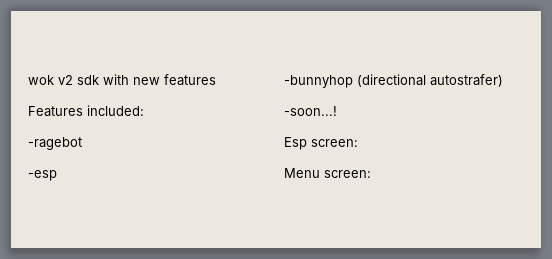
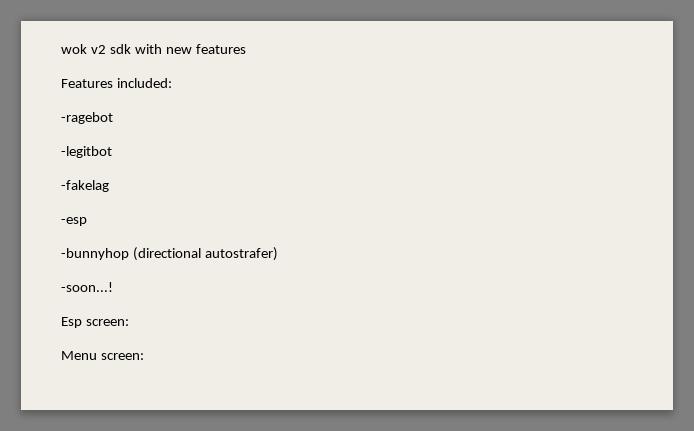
(82, 143) none -> [61,146,112,158] [61,180,109,192] // -legitbot // -fakelag

